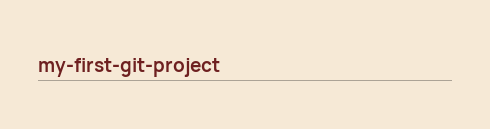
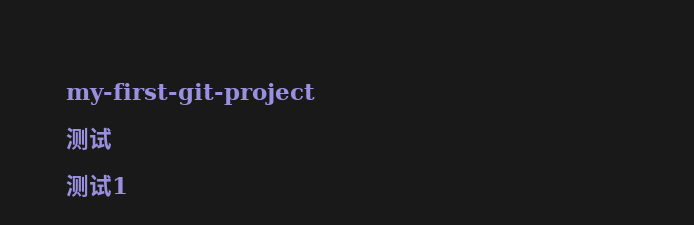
(220, 67) none -> [66,127,112,150] [66,174,128,197] // 测试 // 测试1

